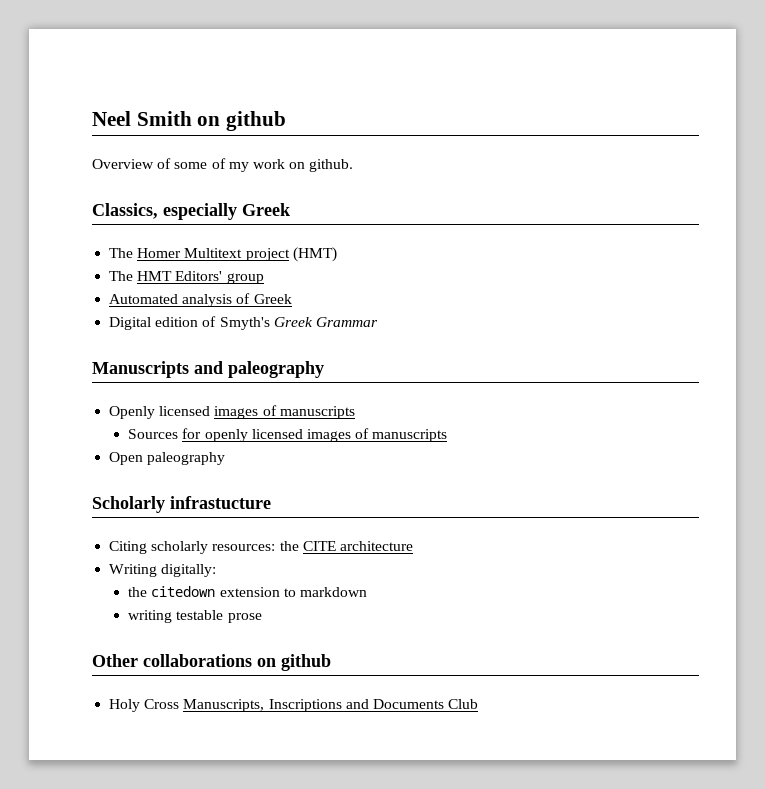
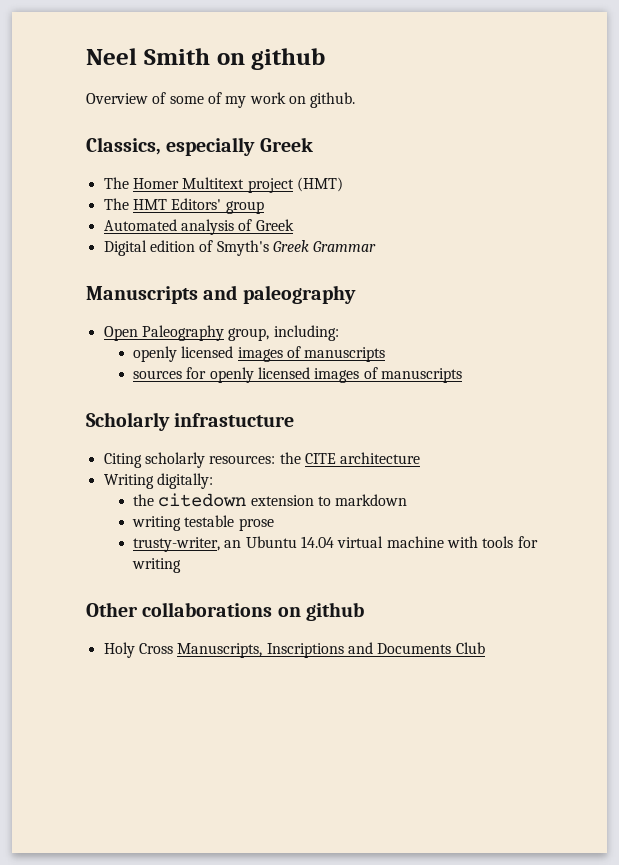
[109,405,355,419] [128,429,179,439] Openly licensed images of manuscripts // Sources -> [103,325,339,341] [133,346,386,362] [133,370,183,379] Open Paleography group, including: // openly licensed images of manuscripts // sources
[109,452,226,465] // Open paleography -> (463, 375) none
(262, 618) none -> [133,536,538,552] [132,558,182,573] // trusty-writer, an Ubuntu 14.04 virtual machine with tools for writing

